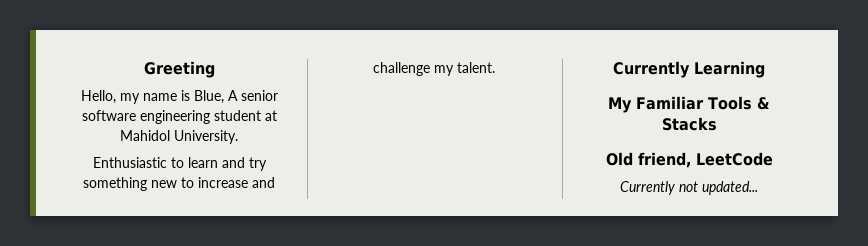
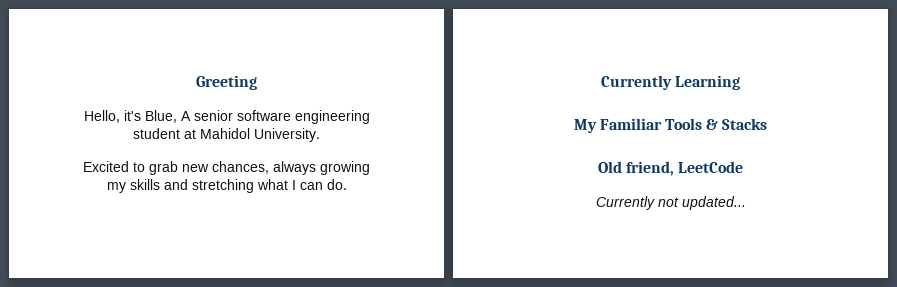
[119,90,190,104] my name is -> [123,110,141,121] it's
[92,157,267,171] [83,177,275,191] [373,62,495,76] Enthusiastic to learn and try something new to increase and challenge my talent. -> [83,161,370,175] [106,179,347,193] Excited to grab new chances, always growing my skills and stretching what I can do.

